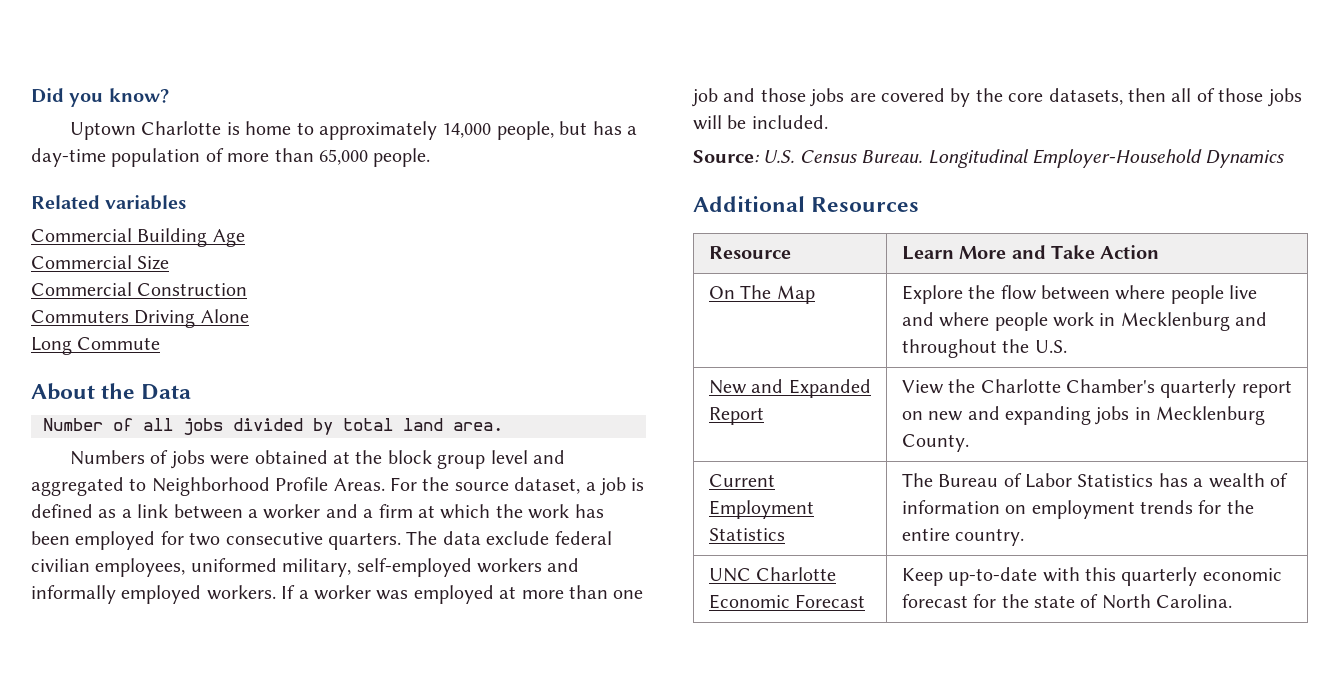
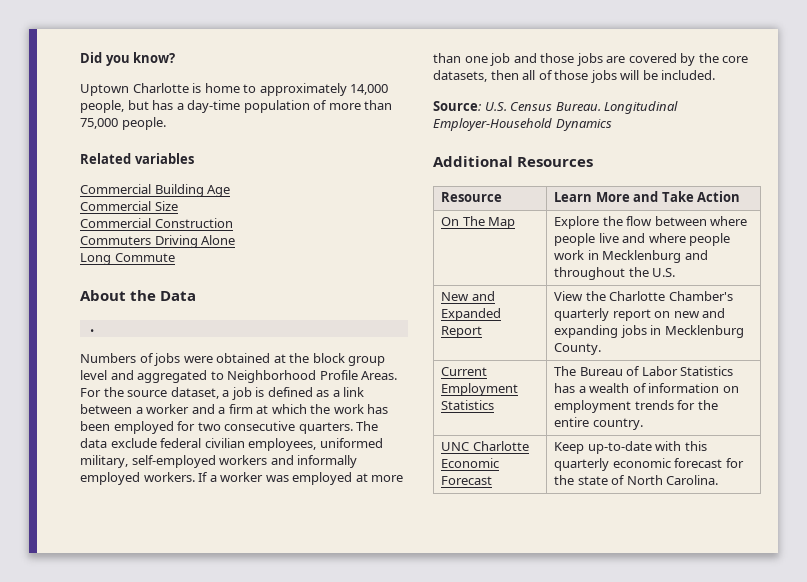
[319,149,368,165] 65,000 -> [80,118,118,129] 75,000
[43,418,503,435] Number of all jobs divided by total land area. -> [87,329,96,332] .

